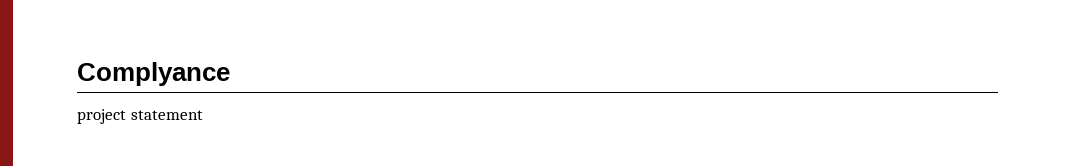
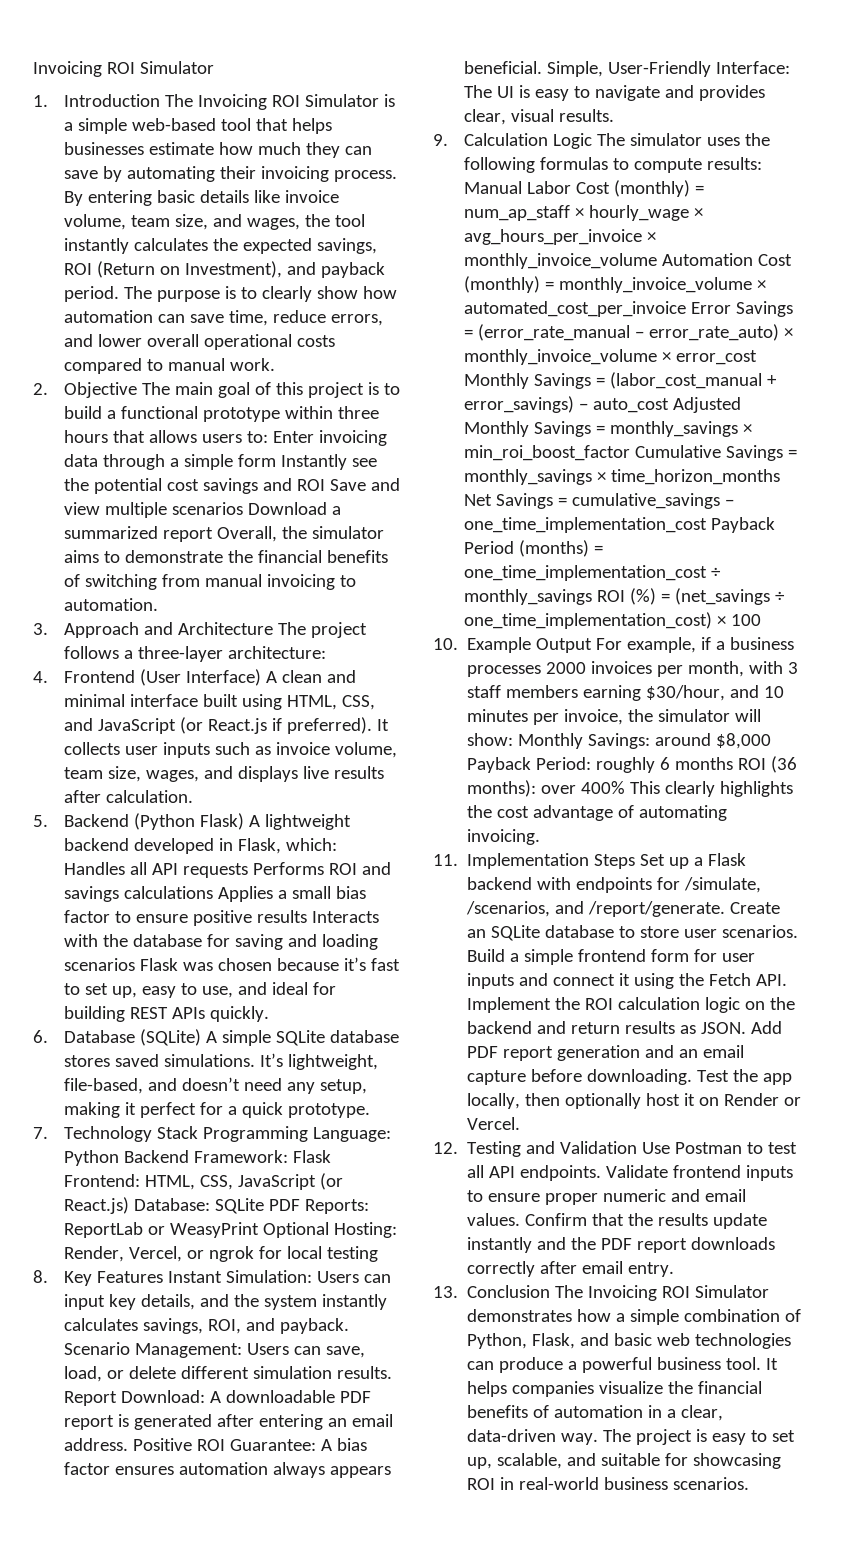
[77,62,230,86] [77,109,203,124] Complyance // project statement -> [33,61,214,77] [33,94,396,110] [64,118,333,134] [64,142,373,158] [64,166,398,182] [64,190,340,206] [64,214,366,230] [64,238,378,254] [64,261,386,278] [64,286,398,302] [64,310,384,326] [64,334,336,350] [64,358,276,374] [33,382,401,398] [64,406,380,422] [64,430,388,446] [64,454,378,470] [64,478,401,494] [64,502,342,518] [64,526,385,542] [64,550,389,563] [64,574,357,590] [64,598,159,611] [33,622,368,638] [64,646,327,662] [33,669,357,686] [64,694,376,710] [64,717,390,734] [64,742,398,758] [64,766,385,782] [64,790,194,803] [33,813,352,830] [64,838,338,854] [64,862,392,878] [64,886,367,902] [64,910,380,926] [64,934,379,950] [64,957,401,971] [64,982,337,998] [64,1006,270,1022] [33,1029,400,1046] [64,1053,379,1070] [64,1077,368,1094] [64,1102,371,1118] [33,1126,392,1142] [64,1150,332,1166] [64,1173,344,1190] [64,1197,370,1214] [64,1222,398,1238] [64,1246,379,1262] [33,1270,392,1286] [64,1294,388,1310] [64,1318,350,1334] [64,1342,366,1358] [64,1366,393,1382] [64,1390,372,1406] [64,1414,394,1430] [64,1438,368,1451] [64,1462,392,1478] [464,61,791,77] [464,85,766,101] [464,109,615,125] [433,133,771,149] [464,157,763,173] [464,180,705,197] [464,205,704,221] [464,229,657,245] [464,253,793,269] [464,276,767,293] [464,301,794,317] [464,324,794,341] [464,349,758,365] [464,372,778,389] [464,396,742,413] [464,421,753,437] [464,445,798,461] [464,469,781,485] [464,493,735,509] [464,517,776,533] [464,540,604,557] [464,565,722,581] [464,588,786,605] [464,612,762,629] [433,637,795,653] [467,661,799,677] [467,685,785,701] [467,709,762,725] [467,733,772,749] [467,756,798,773] [467,780,794,797] [467,805,728,821] [467,829,541,845] [433,853,747,869] [467,877,762,893] [466,901,781,917] [467,925,799,941] [467,949,756,965] [467,973,788,989] [467,997,796,1013] [467,1021,783,1034] [467,1045,745,1061] [467,1069,793,1085] [467,1093,802,1109] [467,1117,521,1130] [433,1141,798,1157] [467,1165,794,1181] [467,1189,747,1205] [467,1213,768,1229] [467,1237,776,1253] [467,1261,675,1277] [433,1285,770,1301] [467,1309,802,1325] [467,1333,792,1349] [467,1357,779,1373] [467,1381,763,1397] [467,1405,724,1421] [467,1429,796,1445] [467,1453,782,1469] [467,1477,750,1490] Invoicing ROI Simulator // 1. Introduction The Invoicing ROI Simulator is a simple web-based tool that helps businesses estimate how much they can save by automating their invoicing process. By entering basic details like invoice volume, team size, and wages, the tool instantly calculates the expected savings, ROI (Return on Investment), and payback period. The purpose is to clearly show how automation can save time, reduce errors, and lower overall operational costs compared to manual work. // 2. Objective The main goal of this project is to build a functional prototype within three hours that allows users to: Enter invoicing data through a simple form Instantly see the potential cost savings and ROI Save and view multiple scenarios Download a summarized report Overall, the simulator aims to demonstrate the financial benefits of switching from manual invoicing to automation. // 3. Approach and Architecture The project follows a three-layer architecture: // 4. Frontend (User Interface) A clean and minimal interface built using HTML, CSS, and JavaScript (or React.js if preferred). It collects user inputs such as invoice volume, team size, wages, and displays live results after calculation. // 5. Backend (Python Flask) A lightweight backend developed in Flask, which: Handles all API requests Performs ROI and savings calculations Applies a small bias factor to ensure positive results Interacts with the database for saving and loading scenarios Flask was chosen because it’s fast to set up, easy to use, and ideal for building REST APIs quickly. // 6. Database (SQLite) A simple SQLite database stores saved simulations. It’s lightweight, file-based, and doesn’t need any setup, making it perfect for a quick prototype. // 7. Technology Stack Programming Language: Python Backend Framework: Flask Frontend: HTML, CSS, JavaScript (or React.js) Database: SQLite PDF Reports: ReportLab or WeasyPrint Optional Hosting: Render, Vercel, or ngrok for local testing // 8. Key Features Instant Simulation: Users can input key details, and the system instantly calculates savings, ROI, and payback. Scenario Management: Users can save, load, or delete different simulation results. Report Download: A downloadable PDF report is generated after entering an email address. Positive ROI Guarantee: A bias factor ensures automation always appears beneficial. Simple, User-Friendly Interface: The UI is easy to navigate and provides clear, visual results. // 9. Calculation Logic The simulator uses the following formulas to compute results: Manual Labor Cost (monthly) = num_ap_staff × hourly_wage × avg_hours_per_invoice × monthly_invoice_volume Automation Cost (monthly) = monthly_invoice_volume × automated_cost_per_invoice Error Savings = (error_rate_manual − error_rate_auto) × monthly_invoice_volume × error_cost Monthly Savings = (labor_cost_manual + error_savings) − auto_cost Adjusted Monthly Savings = monthly_savings × min_roi_boost_factor Cumulative Savings = monthly_savings × time_horizon_months Net Savings = cumulative_savings − one_time_implementation_cost Payback Period (months) = one_time_implementation_cost ÷ monthly_savings ROI (%) = (net_savings ÷ one_time_implementation_cost) × 100 // 10. Example Output For example, if a business processes 2000 invoices per month, with 3 staff members earning $30/hour, and 10 minutes per invoice, the simulator will show: Monthly Savings: around $8,000 Payback Period: roughly 6 months ROI (36 months): over 400% This clearly highlights the cost advantage of automating invoicing. // 11. Implementation Steps Set up a Flask backend with endpoints for /simulate, /scenarios, and /report/generate. Create an SQLite database to store user scenarios. Build a simple frontend form for user inputs and connect it using the Fetch API. Implement the ROI calculation logic on the backend and return results as JSON. Add PDF report generation and an email capture before downloading. Test the app locally, then optionally host it on Render or Vercel. // 12. Testing and Validation Use Postman to test all API endpoints. Validate frontend inputs to ensure proper numeric and email values. Confirm that the results update instantly and the PDF report downloads correctly after email entry. // 13. Conclusion The Invoicing ROI Simulator demonstrates how a simple combination of Python, Flask, and basic web technologies can produce a powerful business tool. It helps companies visualize the financial benefits of automation in a clear, data-driven way. The project is easy to set up, scalable, and suitable for showcasing ROI in real-world business scenarios.

